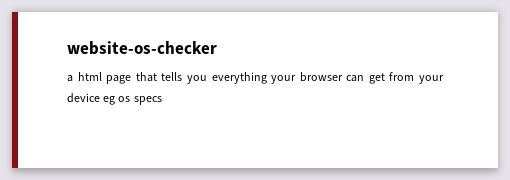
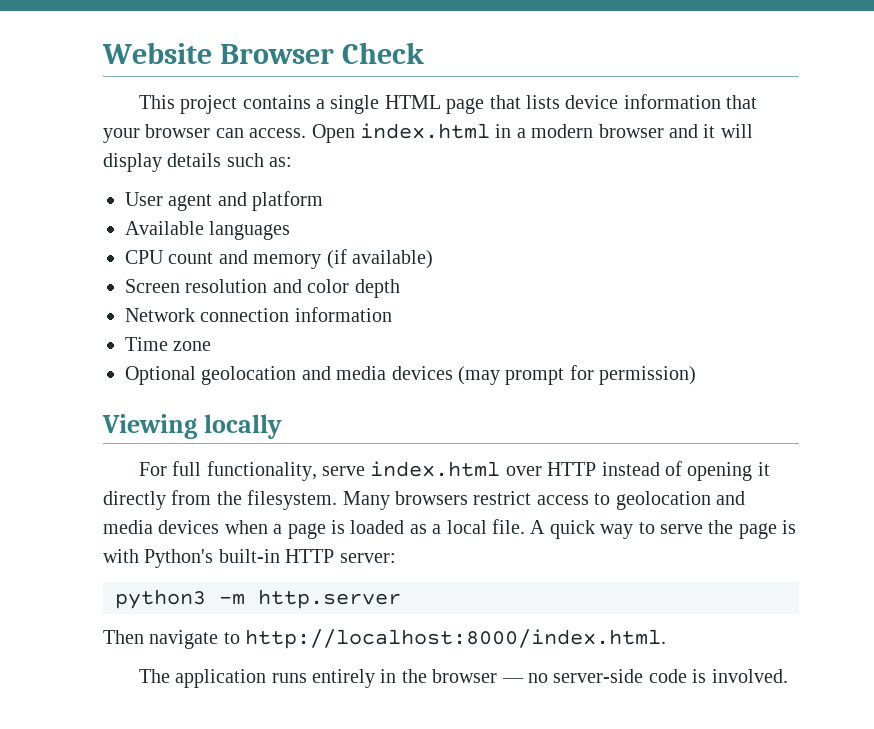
[67,41,217,55] [67,72,444,84] [67,93,162,105] website-os-checker // a html page that tells you everything your browser can get from your device eg os specs -> [102,42,425,64] [138,94,758,114] [103,123,753,143] [103,153,293,172] [125,191,324,211] [125,221,291,240] [125,249,433,269] [125,279,400,298] [125,307,392,322] [125,337,212,351] [125,365,697,385] [102,414,282,439] [138,461,770,481] [103,490,745,510] [103,519,797,539] [103,549,396,568] [115,589,401,609] [103,629,667,649] [138,669,788,688] Website Browser Check // This project contains a single HTML page that lists device information that your browser can access. Open index.html in a modern browser and it will display details such as: // User agent and platform // Available languages // CPU count and memory (if available) // Screen resolution and color depth // Network connection information // Time zone // Optional geolocation and media devices (may prompt for permission) // Viewing locally // For full functionality, serve index.html over HTTP instead of opening it directly from the filesystem. Many browsers restrict access to geolocation and media devices when a page is loaded as a local file. A quick way to serve the page is with Python's built‑in HTTP server: // python3 -m http.server // Then navigate to http://localhost:8000/index.html. // The application runs entirely in the browser — no server-side code is involved.

